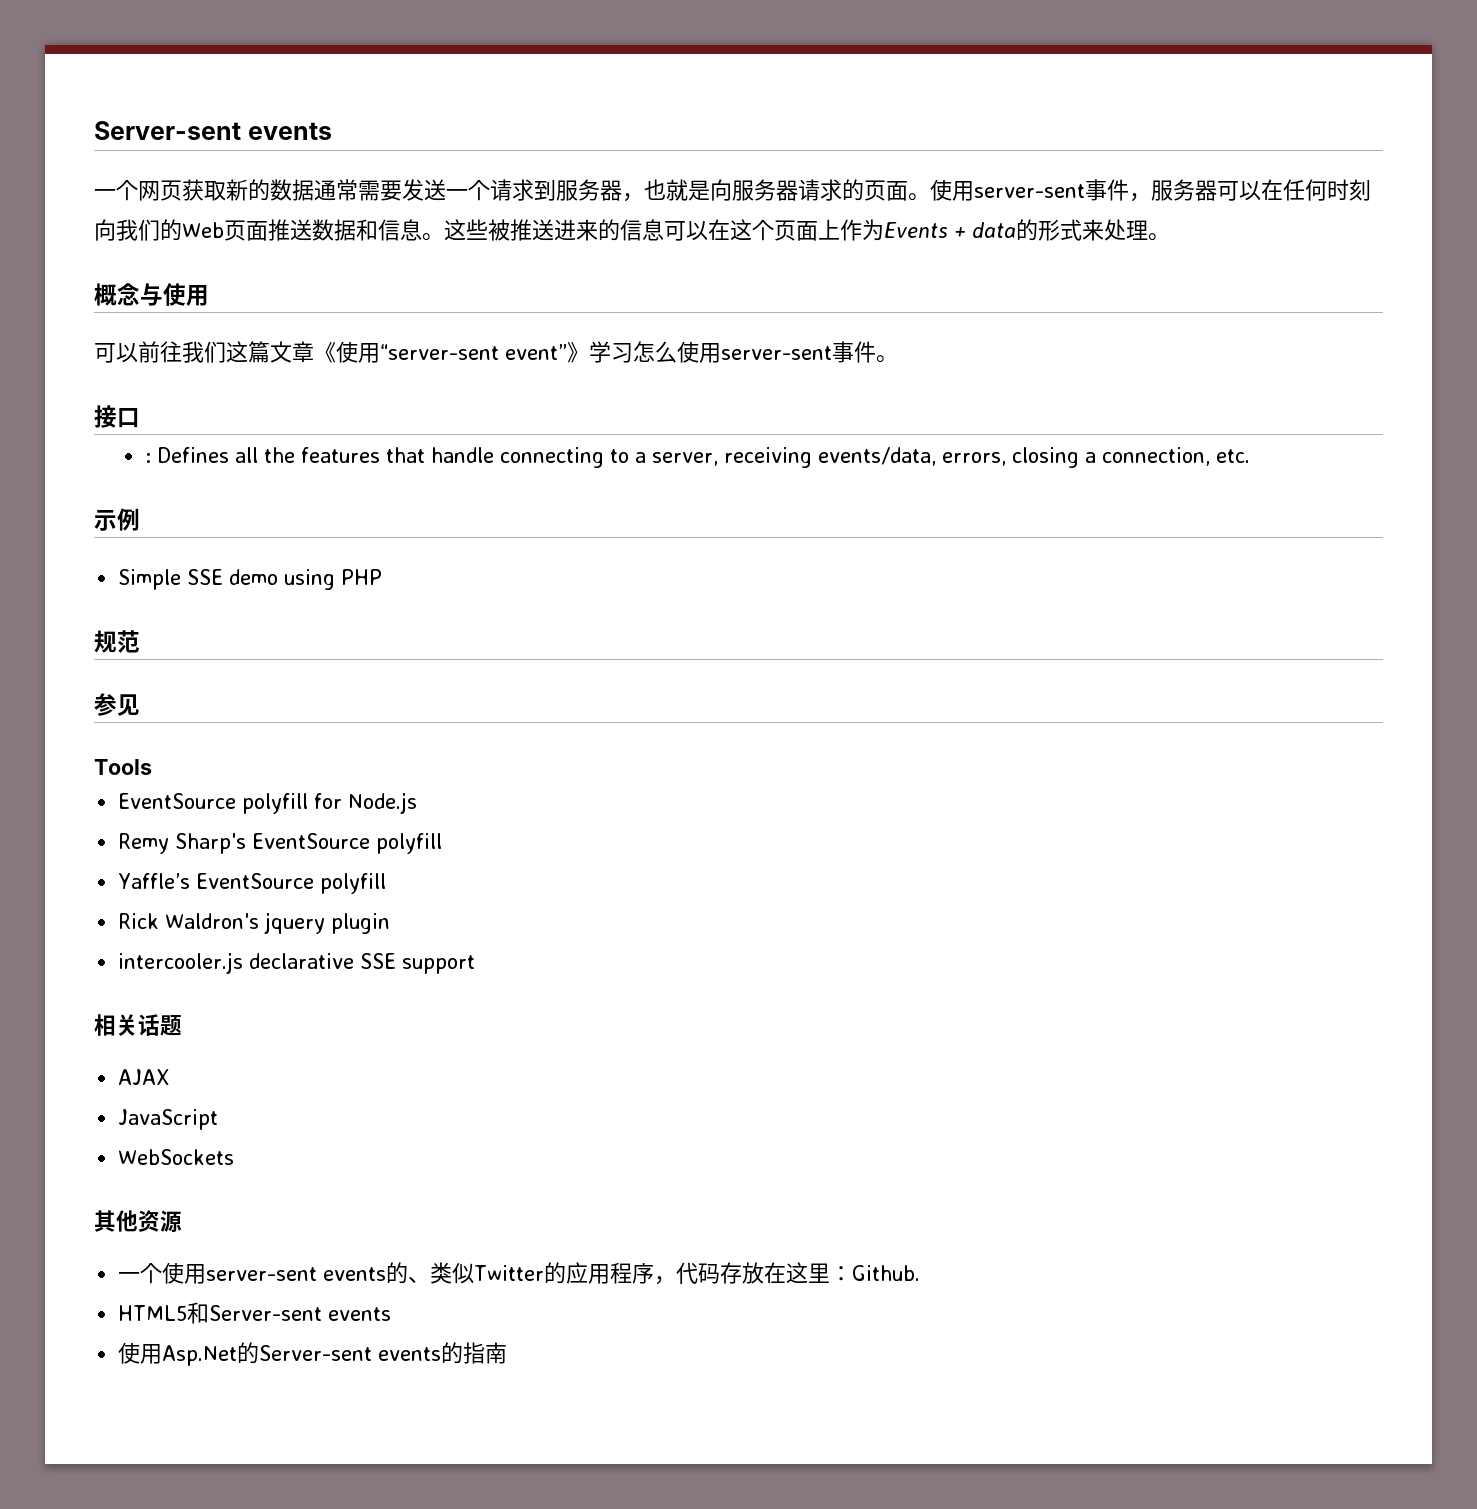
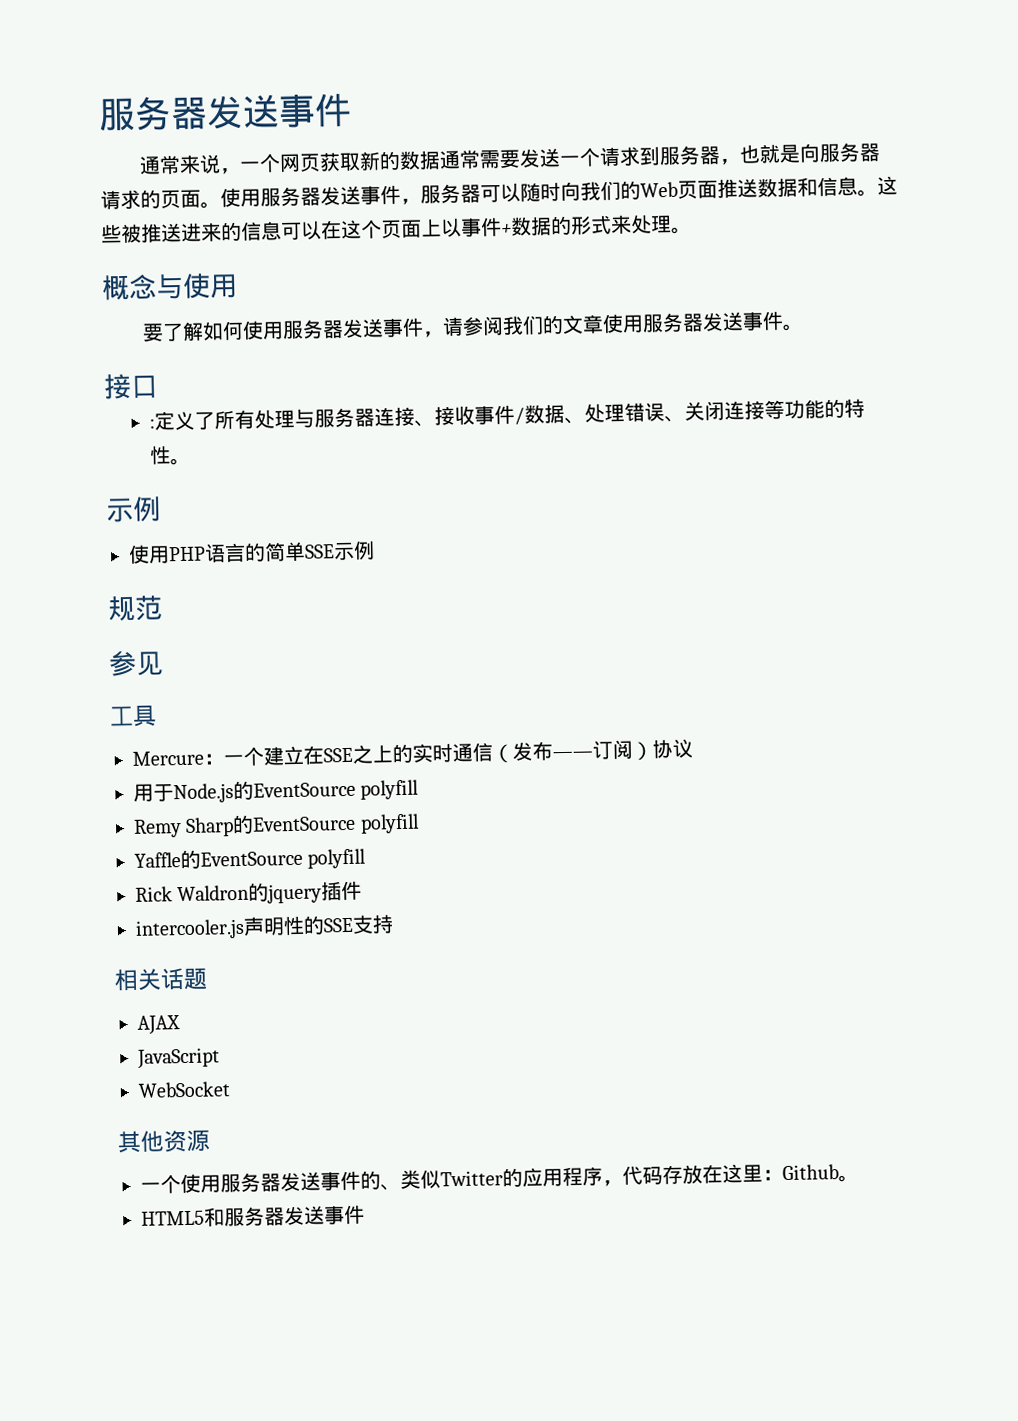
[94,121,332,140] Server-sent events // -> [98,92,352,132] [138,154,241,175] 服务器发送事件 // 通常来说，
[974,184,1085,198] server-sent -> [260,185,361,207] 服务器发送
[1261,179,1371,201] 在任何时刻 -> [520,181,561,202] 随时
[839,219,1016,241] 作为Events + data -> [440,216,552,238] 以事件+数据
[94,341,898,363] [94,405,140,428] [145,447,1251,468] [94,508,140,531] [118,569,383,590] [94,630,140,653] [94,693,140,716] [94,759,152,775] [118,793,343,814] 可以前往我们这篇文章《使用“server-sent event”》学习怎么使用server-sent事件。 // 接口 // : Defines all the features that handle connecting to a server, receiving events/data, errors, closing a connection, etc. // 示例 // Simple SSE demo using PHP // 规范 // 参见 // Tools // EventSource polyfill for -> [141,310,804,342] [103,373,159,400] [149,398,866,431] [150,445,192,466] [106,496,161,523] [128,540,375,564] [107,595,163,622] [108,650,164,677] [109,705,157,727] [132,738,693,766] [133,783,174,802] 要了解如何使用服务器发送事件，请参阅我们的文章使用服务器发送事件。 // 接口 // :定义了所有处理与服务器连接、接收事件/数据、处理错误、关闭连接等功能的特性。 // 示例 // 使用PHP语言的简单SSE示例 // 规范 // 参见 // 工具 // Mercure：一个建立在SSE之上的实时通信（发布——订阅）协议 // 用于
[118,833,443,854] [118,873,387,894] [118,912,391,934] [118,952,476,974] // Remy Sharp's EventSource polyfill // Yaffle’s EventSource polyfill // Rick Waldron's jquery plugin // intercooler.js declarative SSE support -> [233,779,420,801] [133,813,420,838] [134,848,367,870] [135,880,363,904] [135,914,394,940] 的EventSource polyfill // Remy Sharp的EventSource polyfill // Yaffle的EventSource polyfill // Rick Waldron的jquery插件 // intercooler.js声明性的SSE支持
[118,1149,235,1165] WebSockets -> [138,1081,231,1098] WebSocket
[206,1267,387,1281] server-sent events -> [220,1170,361,1193] 服务器发送事件
[852,1265,921,1281] Github. -> [782,1164,859,1183] Github。
[209,1305,392,1321] [118,1342,508,1366] Server-sent events // 使用Asp.Net的Server-sent events的指南 -> [224,1204,365,1227] 服务器发送事件

